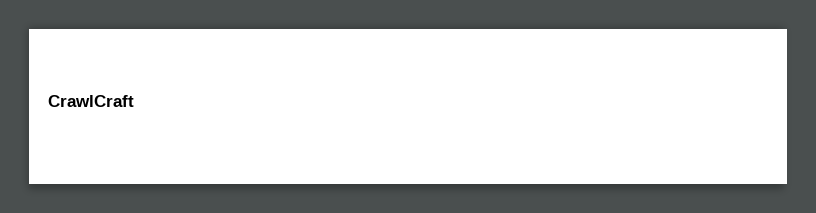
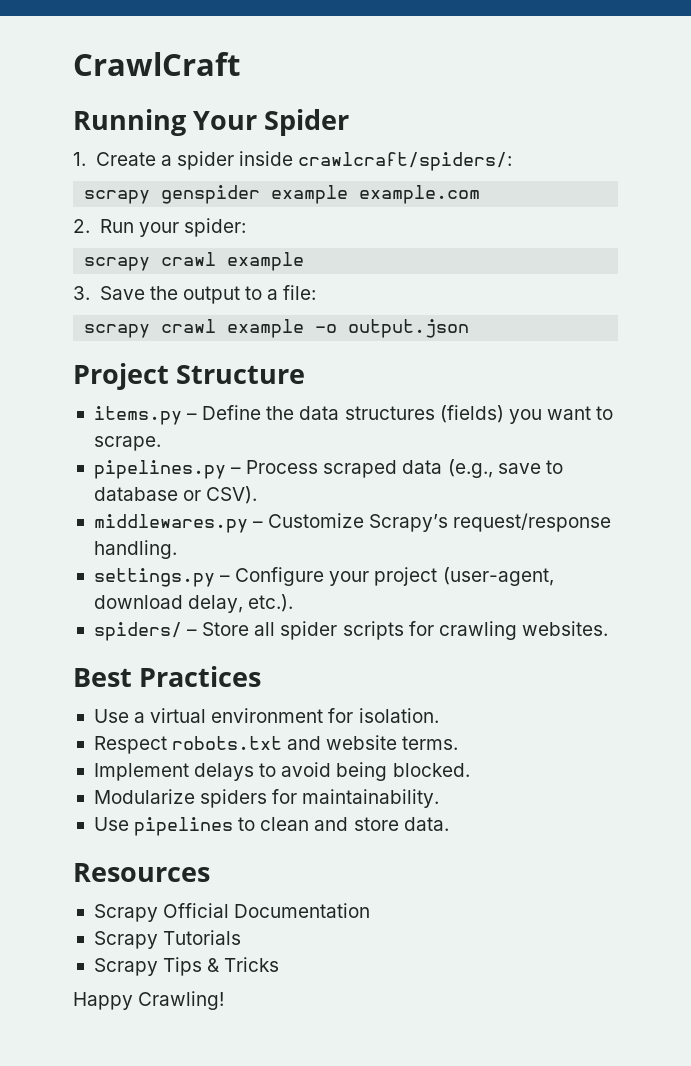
(134, 101) none -> [73,109,350,136] [73,151,513,171] [84,185,481,204] [73,218,246,237] [84,252,305,271] [73,285,317,304] [84,319,470,338] [73,363,306,390] [93,405,614,425] [93,436,161,451] [93,459,563,479] [93,486,258,504] [93,513,612,533] [93,540,177,559] [93,567,554,587] [93,594,294,613] [93,621,608,641] [73,666,262,687] [93,708,439,723] [93,735,459,754] [93,762,470,781] [93,789,440,808] [93,817,449,836] [73,863,210,882] [93,903,371,922] [93,930,242,949] [93,957,280,976] [73,991,225,1010] // Running Your Spider // 1. Create a spider inside crawlcraft/spiders/: // scrapy genspider example example.com // 2. Run your spider: // scrapy crawl example // 3. Save the output to a file: // scrapy crawl example -o output.json // Project Structure // items.py – Define the data structures (fields) you want to scrape. // pipelines.py – Process scraped data (e.g., save to database or CSV). // middlewares.py – Customize Scrapy’s request/response handling. // settings.py – Configure your project (user-agent, download delay, etc.). // spiders/ – Store all spider scripts for crawling websites. // Best Practices // Use a virtual environment for isolation. // Respect robots.txt and website terms. // Implement delays to avoid being blocked. // Modularize spiders for maintainability. // Use pipelines to clean and store data. // Resources // Scrapy Official Documentation // Scrapy Tutorials // Scrapy Tips & Tricks // Happy Crawling!

